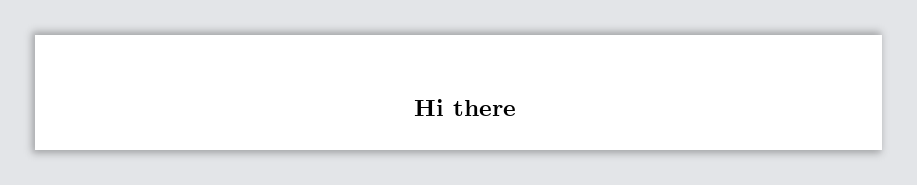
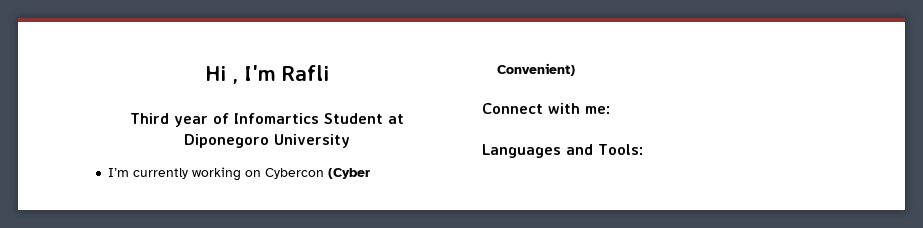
[453,100,516,116] there -> [232,65,329,84] [130,113,404,127] [184,134,350,148] [108,167,371,181] [497,63,576,76] [482,103,610,114] [482,144,643,158] , I'm Rafli // Third year of Infomartics Student at Diponegoro University // I’m currently working on Cybercon (Cyber Convenient) // Connect with me: // Languages and Tools:

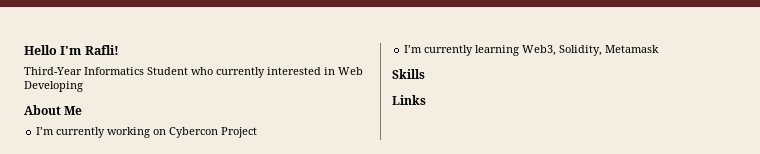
[205,65,329,84] [130,113,404,127] [184,134,350,148] Hi , I'm Rafli // Third year of Infomartics Student at Diponegoro University -> [24,45,119,55] [24,67,363,78] [24,81,83,92] [24,105,83,115] Hello I'm Rafli! // Third-Year Informatics Student who currently interested in Web Developing // About Me
[328,168,371,179] [497,63,576,76] [482,103,610,114] [482,144,643,158] (Cyber Convenient) // Connect with me: // Languages and Tools: -> [221,127,258,138] [404,45,660,56] [392,69,425,79] [392,95,426,105] Project // I’m currently learning Web3, Solidity, Metamask // Skills // Links

